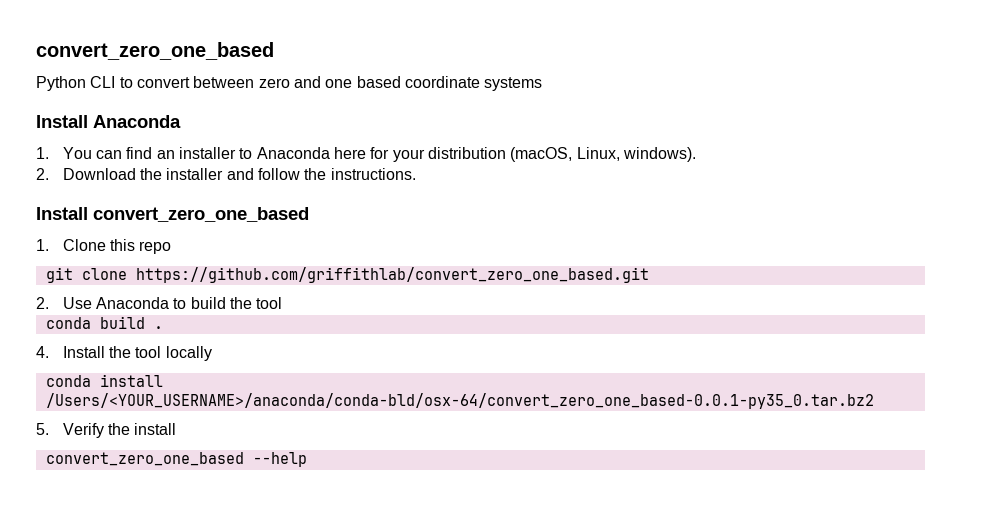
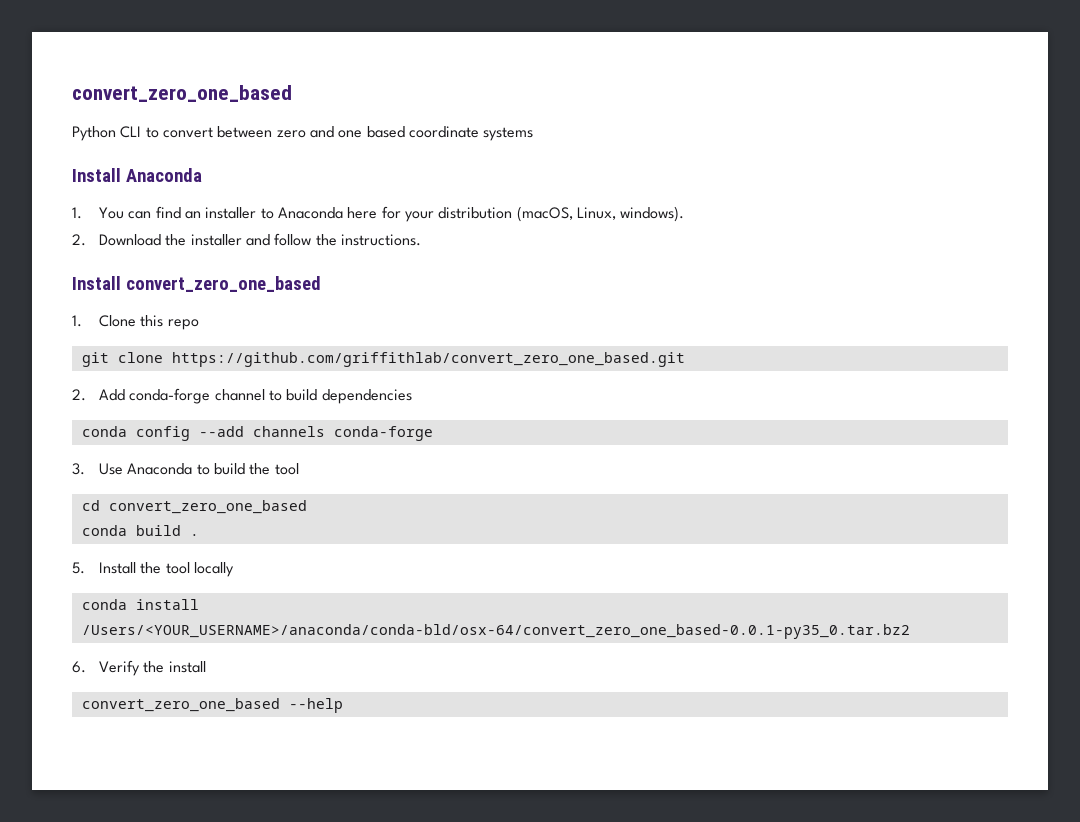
(49, 303) none -> [99,388,412,404] [81,426,433,441] [72,463,85,475] Add conda-forge channel to build dependencies // conda config --add channels conda-forge // 3.
(283, 303) none -> [81,500,307,514] // cd convert_zero_one_based
[36,346,49,358] 4. -> [72,562,85,574] 5.
[36,423,49,435] 5. -> [72,661,86,673] 6.

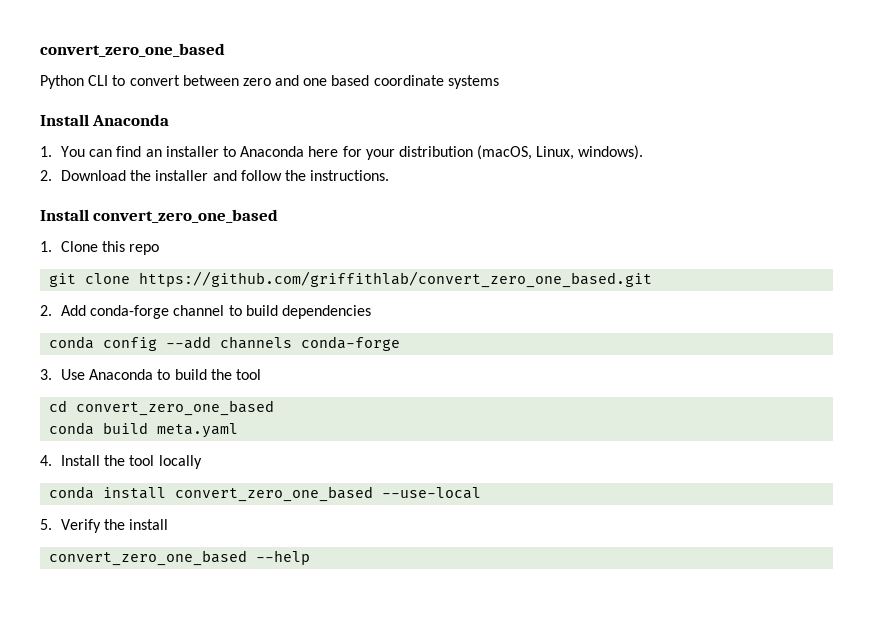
[189,534,199,536] [72,562,85,574] . // 5. -> [157,423,239,438] [40,455,52,466] meta.yaml // 4.
[81,624,910,639] [72,661,86,673] /Users/<YOUR_USERNAME>/anaconda/conda-bld/osx-64/convert_zero_one_based-0.0.1-py35_0.tar.bz2 // 6. -> [175,486,482,502] [40,519,52,530] convert_zero_one_based --use-local // 5.

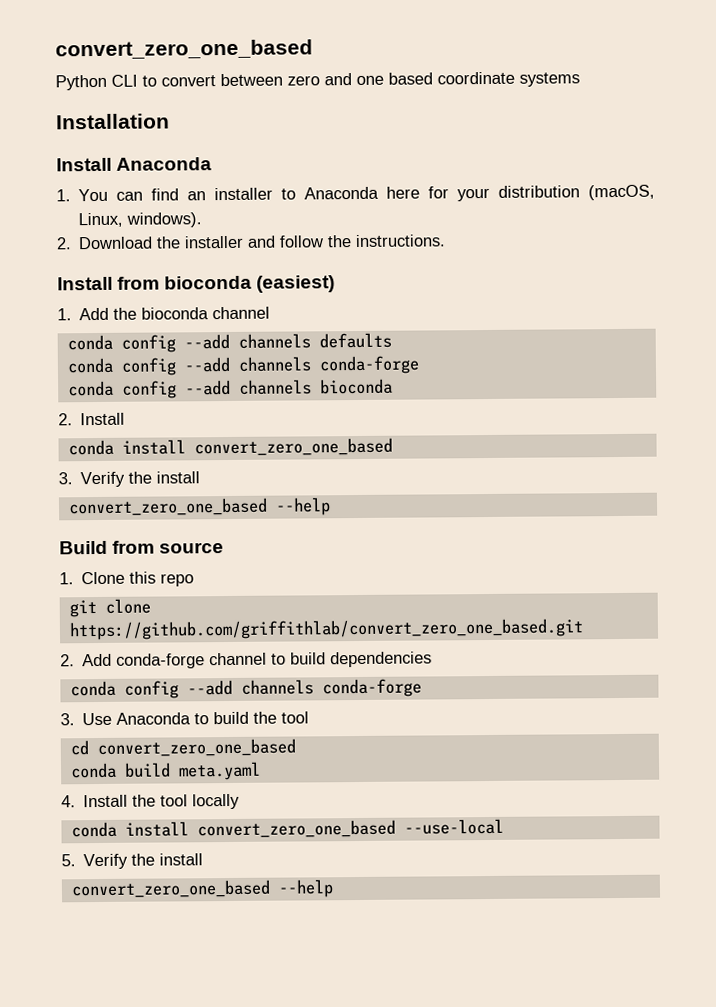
(499, 82) none -> [56,113,170,130] // Installation
[93,209,279,223] convert_zero_one_based -> [117,275,336,293] [57,306,271,321] [66,332,392,353] [66,355,420,376] [67,378,393,399] [58,412,126,426] [67,437,393,457] [58,471,201,488] [67,497,331,517] [59,540,225,555] from bioconda (easiest) // 1. Add the bioconda channel // conda config --add channels defaults // conda config --add channels conda-forge // conda config --add channels bioconda // 2. Install // conda install convert_zero_one_based // 3. Verify the install // convert_zero_one_based --help // Build from source

